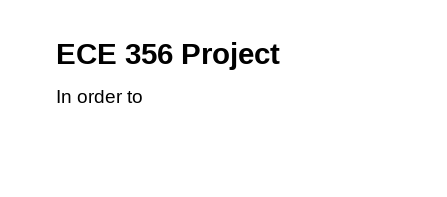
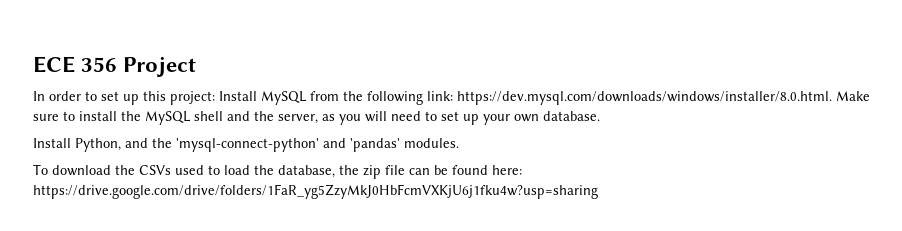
(144, 97) none -> [101,91,870,105] [33,111,600,125] [33,138,459,152] [33,164,522,179] [33,184,598,199] set up this project: Install MySQL from the following link: https://dev.mysql.com/downloads/windows/installer/8.0.html. Make sure to install the MySQL shell and the server, as you will need to set up your own database. // Install Python, and the 'mysql-connect-python' and 'pandas' modules. // To download the CSVs used to load the database, the zip file can be found here: https://drive.google.com/drive/folders/1FaR_yg5ZzyMkJ0HbFcmVXKjU6j1fku4w?usp=sharing

